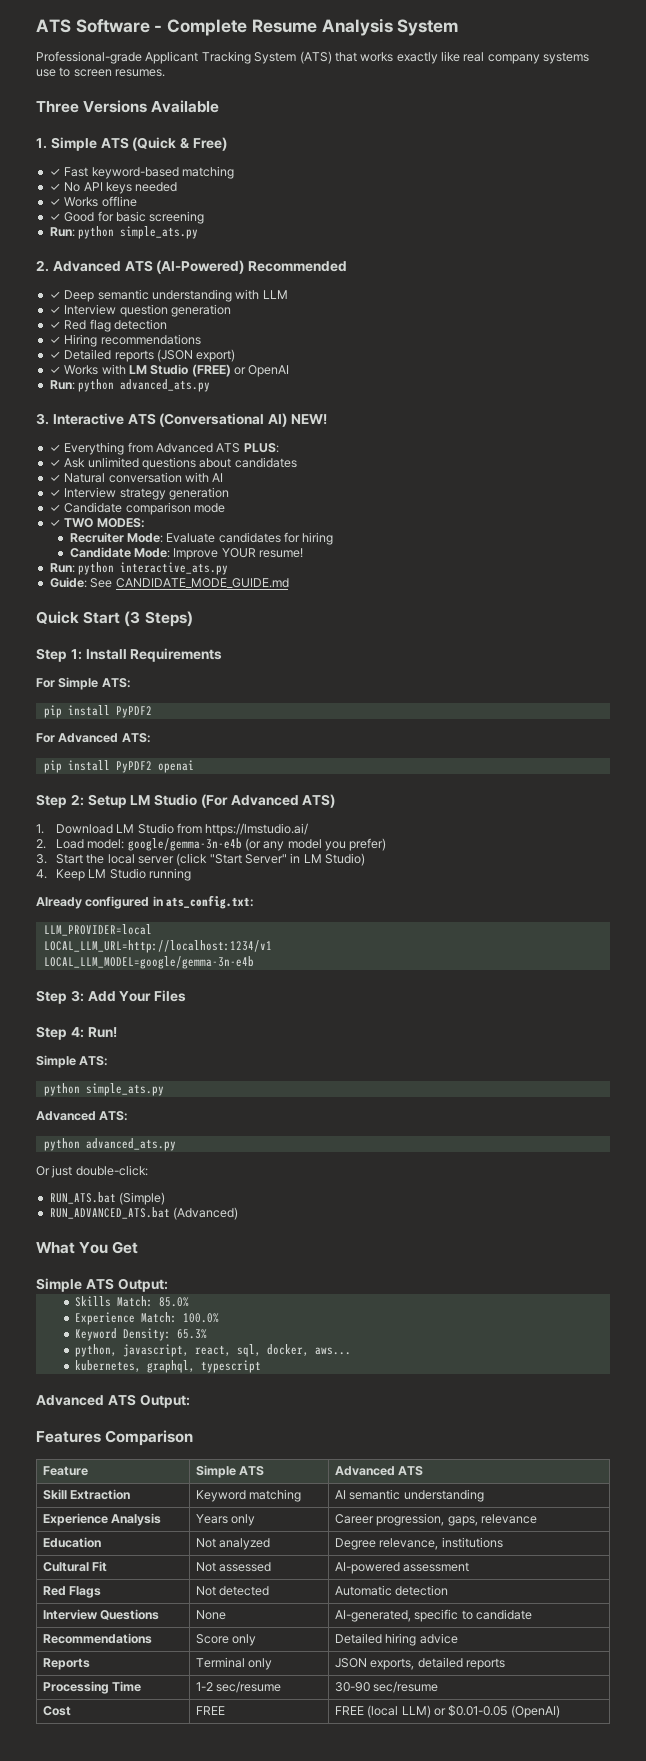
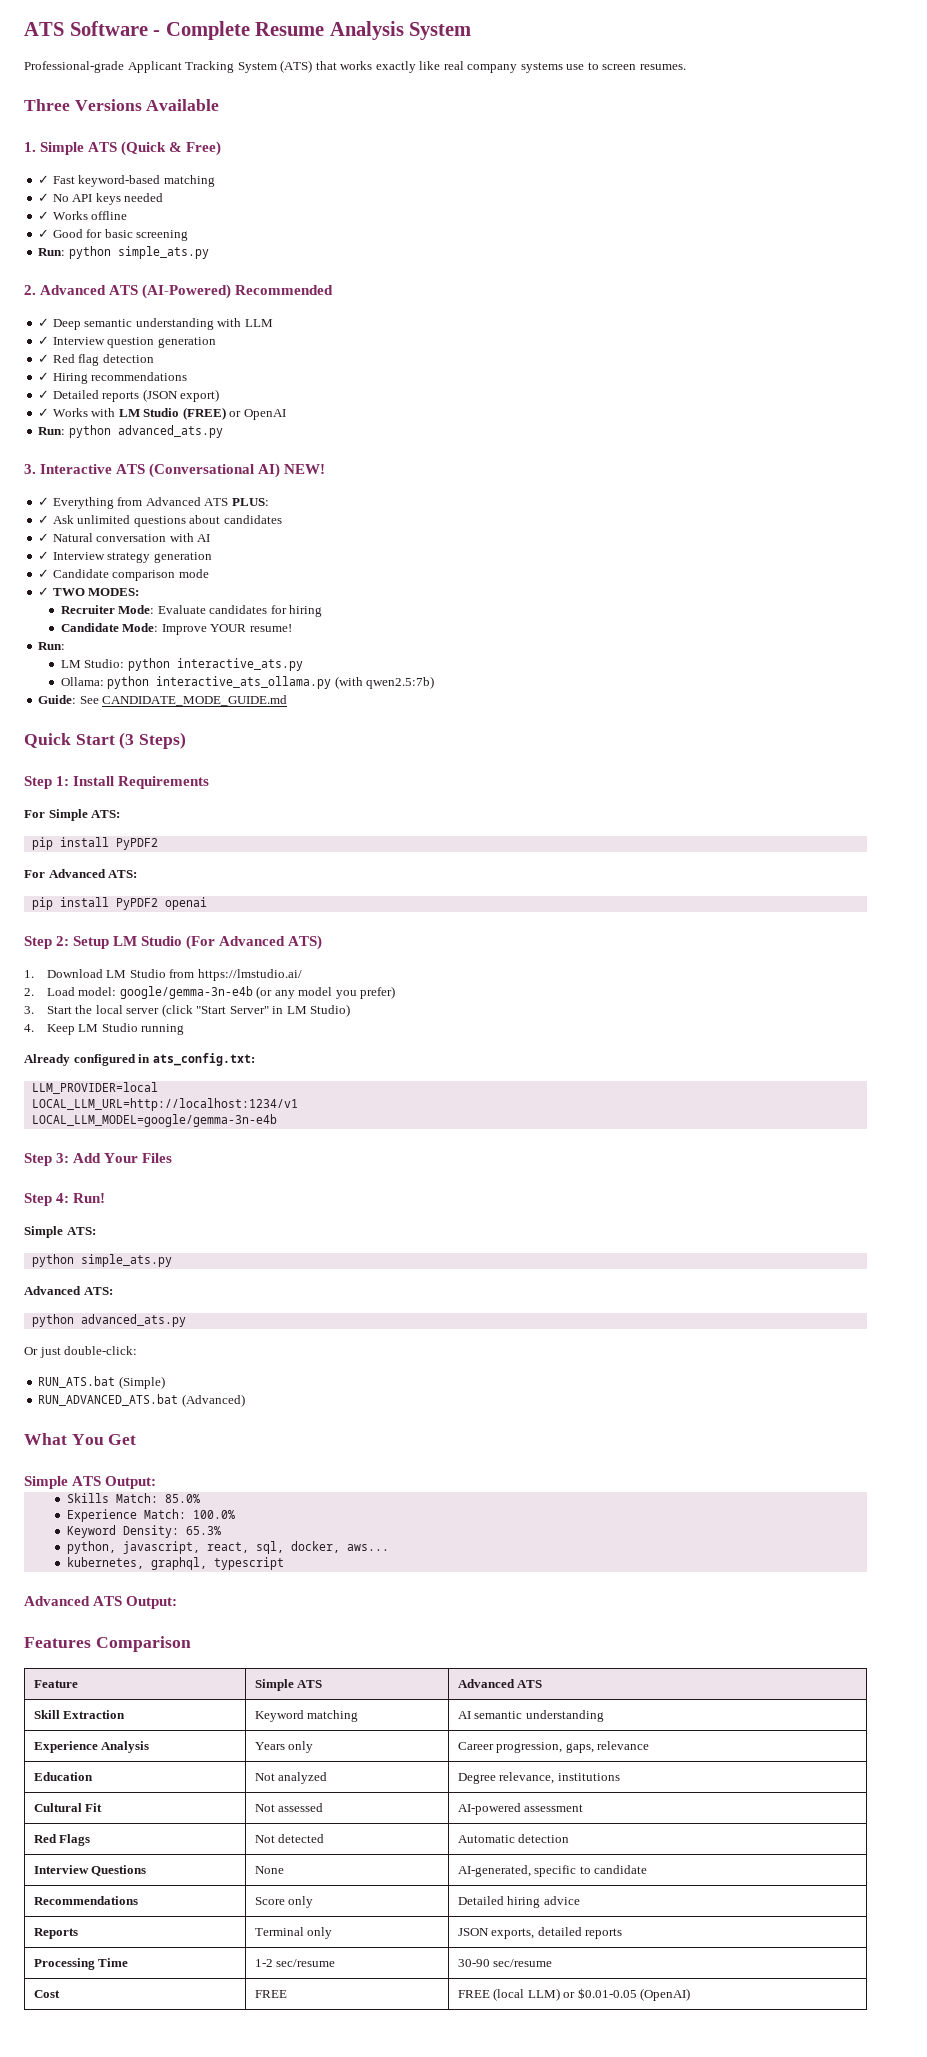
(75, 568) none -> [60,659,125,668] // LM Studio:
(229, 568) none -> [60,676,435,689] // Ollama: python interactive_ats_ollama.py (with qwen2.5:7b)

